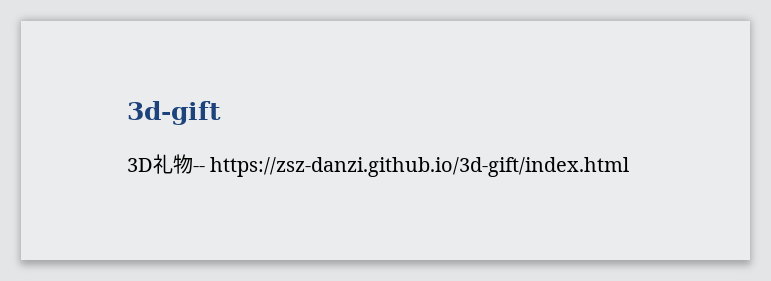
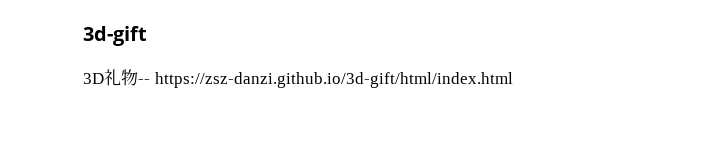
[210,157,630,177] https://zsz-danzi.github.io/3d-gift/index.html -> [154,72,513,88] https://zsz-danzi.github.io/3d-gift/html/index.html

